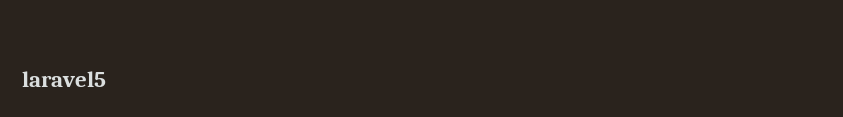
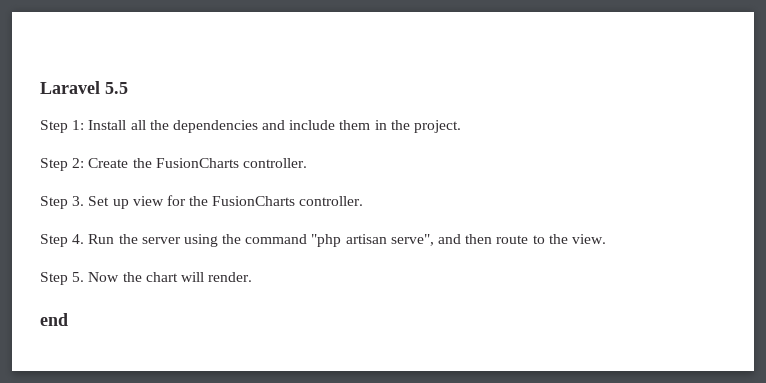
[22,71,106,87] laravel5 -> [40,81,128,94] [40,120,462,133] [40,158,307,171] [40,195,364,209] [40,234,606,247] [40,272,253,285] [40,313,68,326] Laravel 5.5 // Step 1: Install all the dependencies and include them in the project. // Step 2: Create the FusionCharts controller. // Step 3. Set up view for the FusionCharts controller. // Step 4. Run the server using the command "php artisan serve", and then route to the view. // Step 5. Now the chart will render. // end

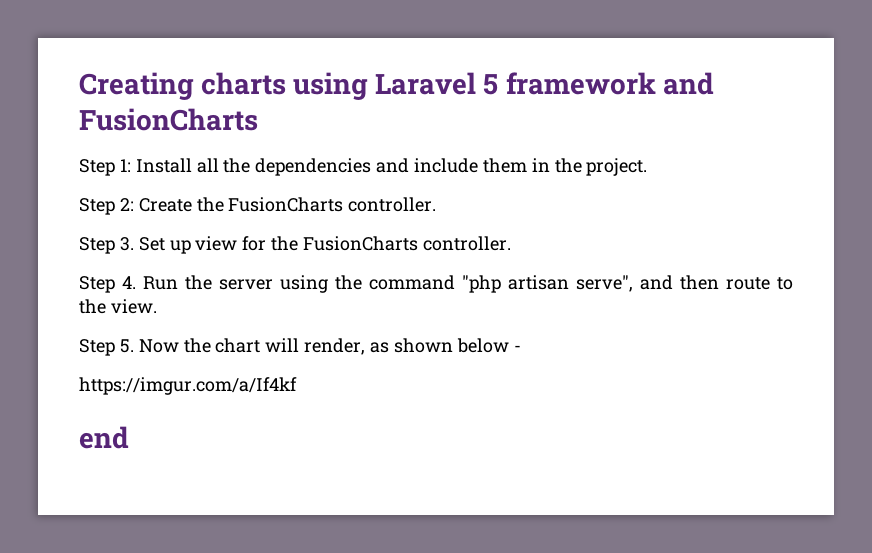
[40,81,128,94] Laravel 5.5 -> [79,72,715,100] [79,108,258,131] Creating charts using Laravel 5 framework and FusionCharts
[208,272,253,282] render. -> [304,338,521,355] [79,377,297,395] render, as shown below - // https://imgur.com/a/If4kf

